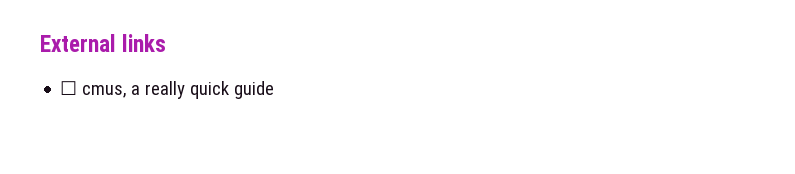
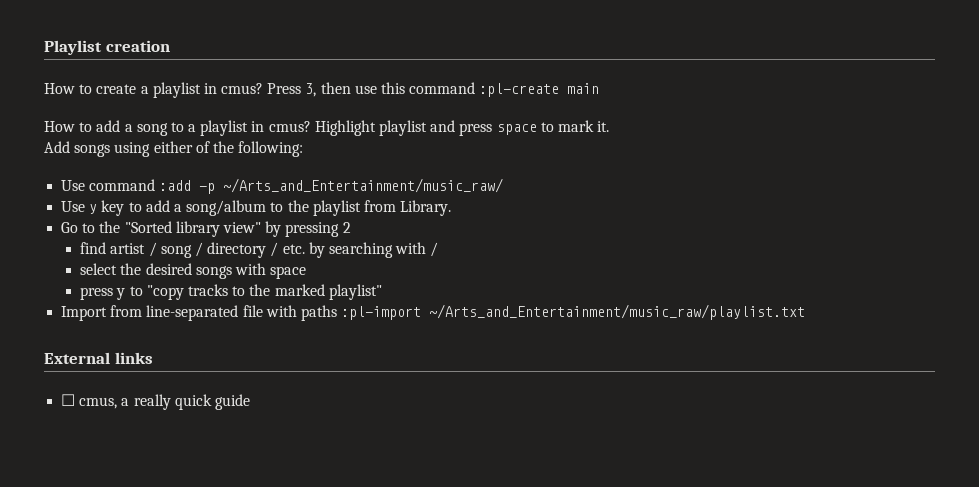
(40, 43) none -> [44,40,170,55] [44,82,600,98] [44,120,610,136] [44,141,304,157] [61,178,504,194] [61,200,452,216] [61,221,351,237] [80,242,439,258] [80,263,307,279] [80,284,382,300] [61,304,806,321] Playlist creation // How to create a playlist in cmus? Press 3, then use this command :pl-create main // How to add a song to a playlist in cmus? Highlight playlist and press space to mark it. // Add songs using either of the following: // Use command :add -p ~/Arts_and_Entertainment/music_raw/ // Use y key to add a song/album to the playlist from Library. // Go to the "Sorted library view" by pressing 2 // find artist / song / directory / etc. by searching with / // select the desired songs with space // press y to "copy tracks to the marked playlist" // Import from line-separated file with paths :pl-import ~/Arts_and_Entertainment/music_raw/playlist.txt //

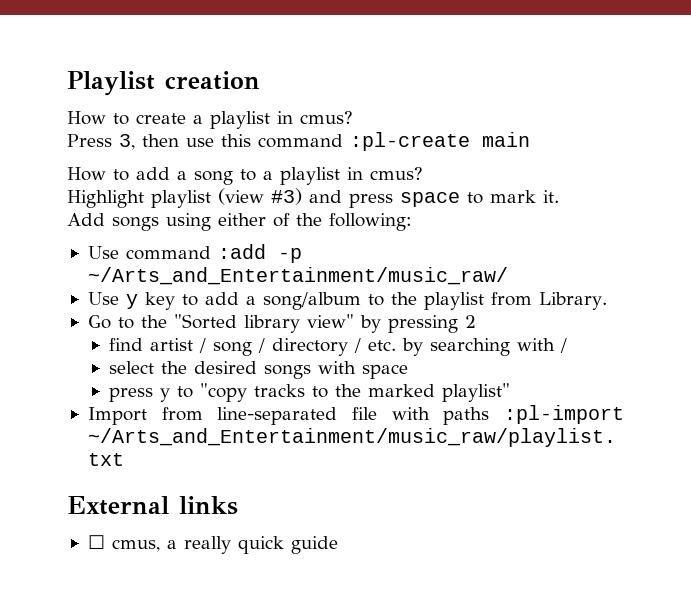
(264, 88) none -> (353, 117) //
(311, 126) none -> (423, 173) //
(428, 128) none -> [218,188,302,205] (view #3)

